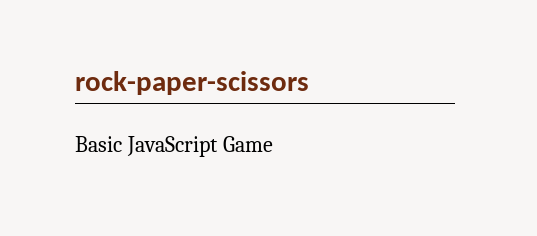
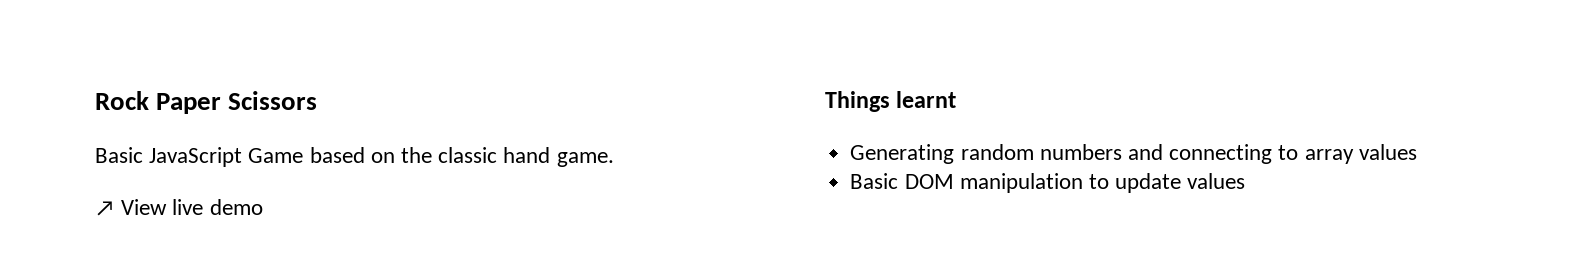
[75,71,309,95] rock-paper-scissors -> [95,91,318,114] Rock Paper Scissors
(273, 144) none -> [309,147,614,167] [95,199,263,216] [825,91,957,112] [850,144,1417,164] [850,173,1246,193] based on the classic hand game. // ↗ View live demo // Things learnt // Generating random numbers and connecting to array values // Basic DOM manipulation to update values

